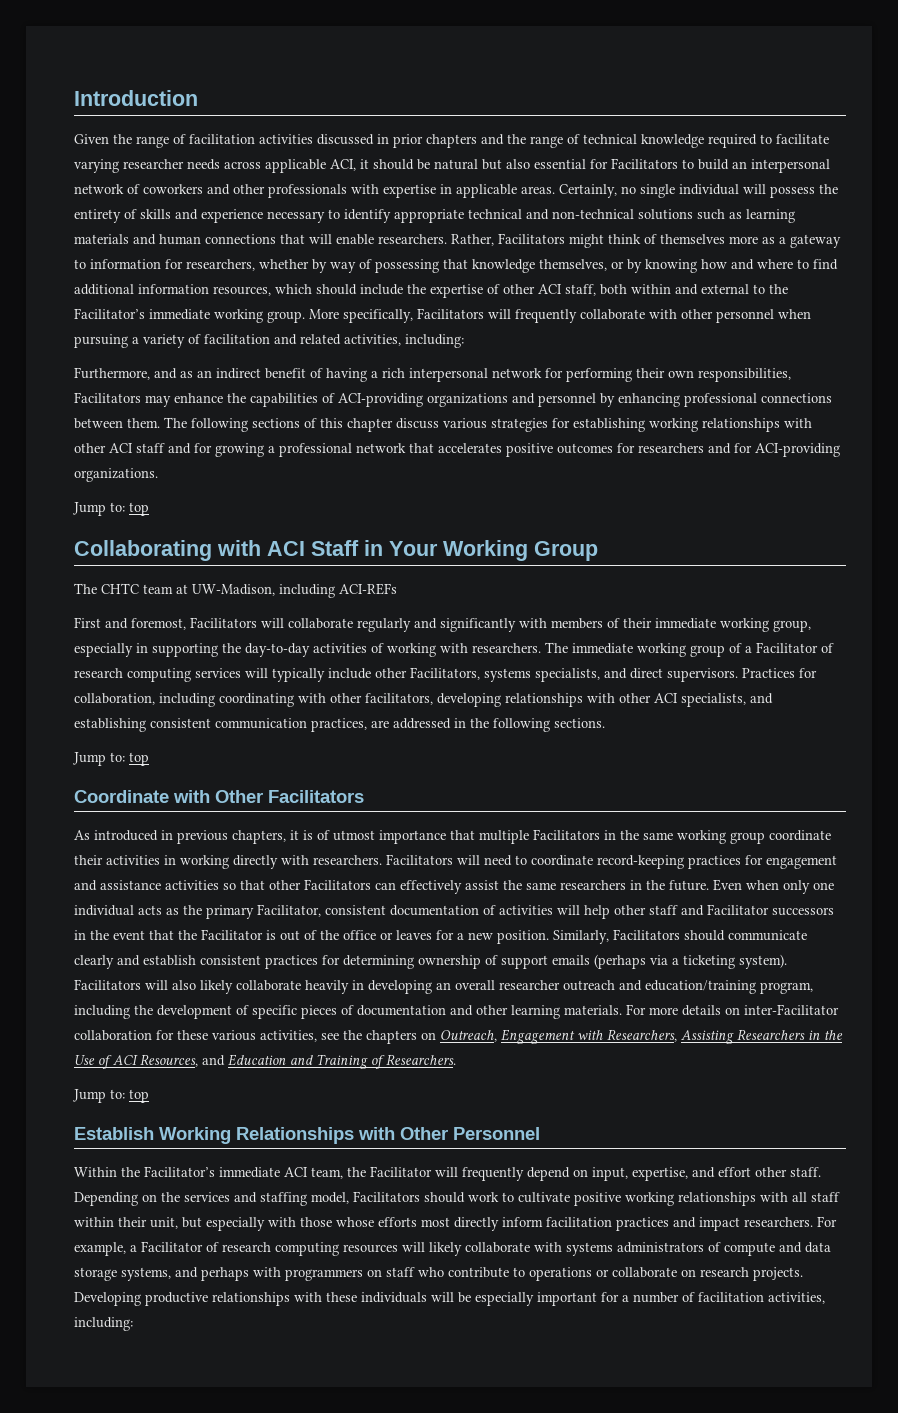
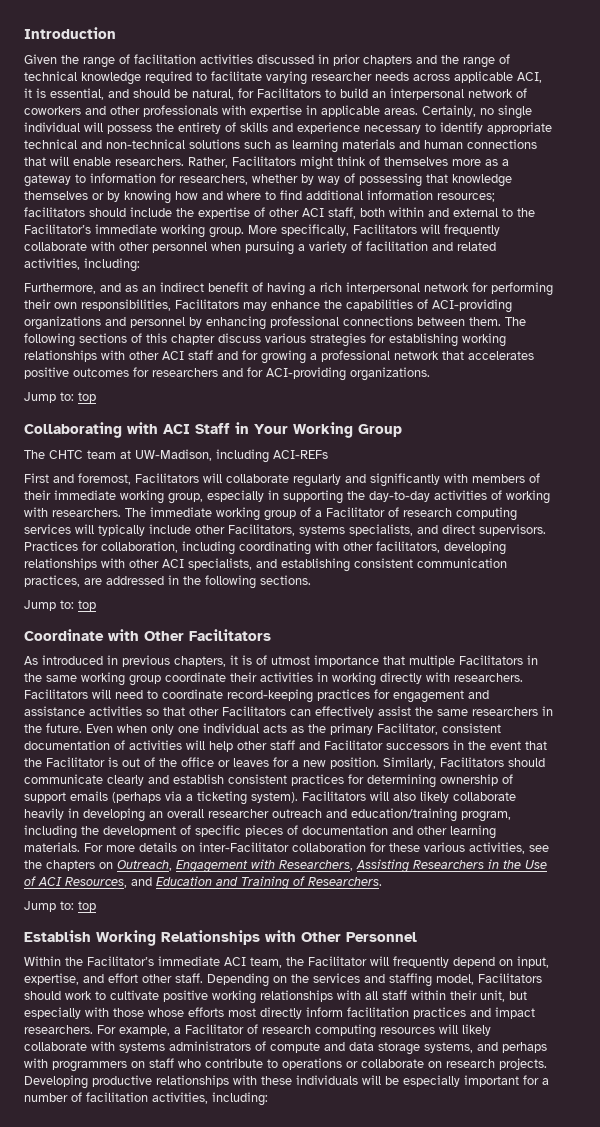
[373,159,586,170] should be natural but also essential -> [36,88,234,100] is essential, and should be natural,
[539,259,607,271] themselves, -> [24,191,88,200] themselves
[213,284,312,296] resources, which -> [437,193,495,202] [24,207,85,217] resources; facilitators

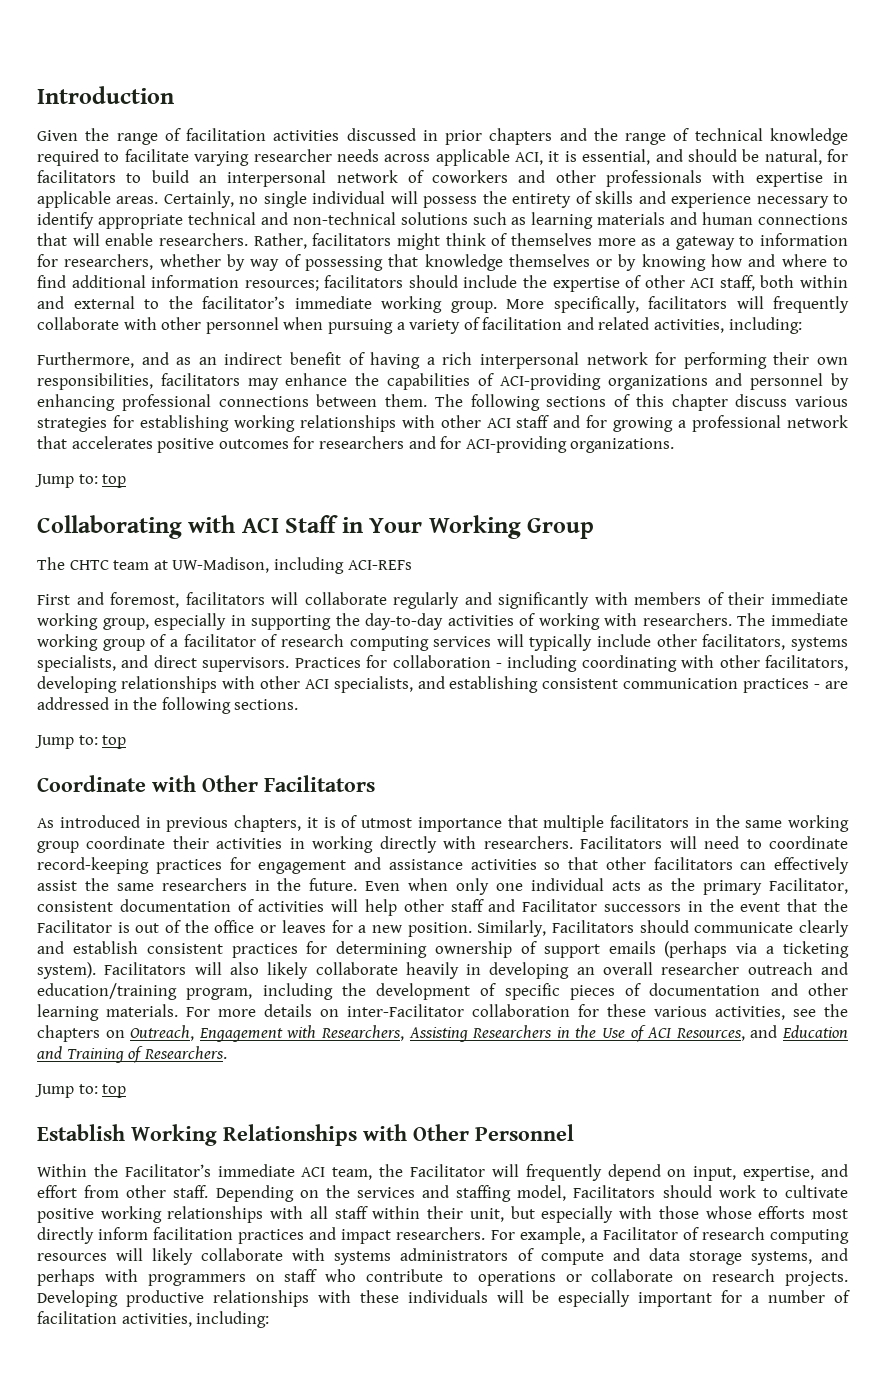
[257,88,321,98] Facilitators -> [37,170,116,183] facilitators
[232,156,296,166] Facilitators -> [312,233,392,246] facilitators
[24,224,91,234] Facilitator’s -> [202,296,285,309] facilitator’s
[353,224,417,234] Facilitators -> [648,296,727,309] facilitators
[175,299,239,309] Facilitators -> [160,373,240,386] facilitators
[135,473,199,483] Facilitators -> [185,592,265,605] facilitators
[326,507,385,517] Facilitator -> [183,634,256,647] facilitator
[228,524,295,536] Facilitators, -> [702,634,786,650] facilitators,
[101,541,178,553] collaboration, -> [392,655,502,668] collaboration -
[24,575,80,587] practices, -> [743,678,821,693] practices -
[459,655,523,665] Facilitators -> [610,815,689,828] facilitators
[222,706,286,716] Facilitators -> [653,857,733,870] facilitators
(138, 978) none -> [84,1185,120,1198] from

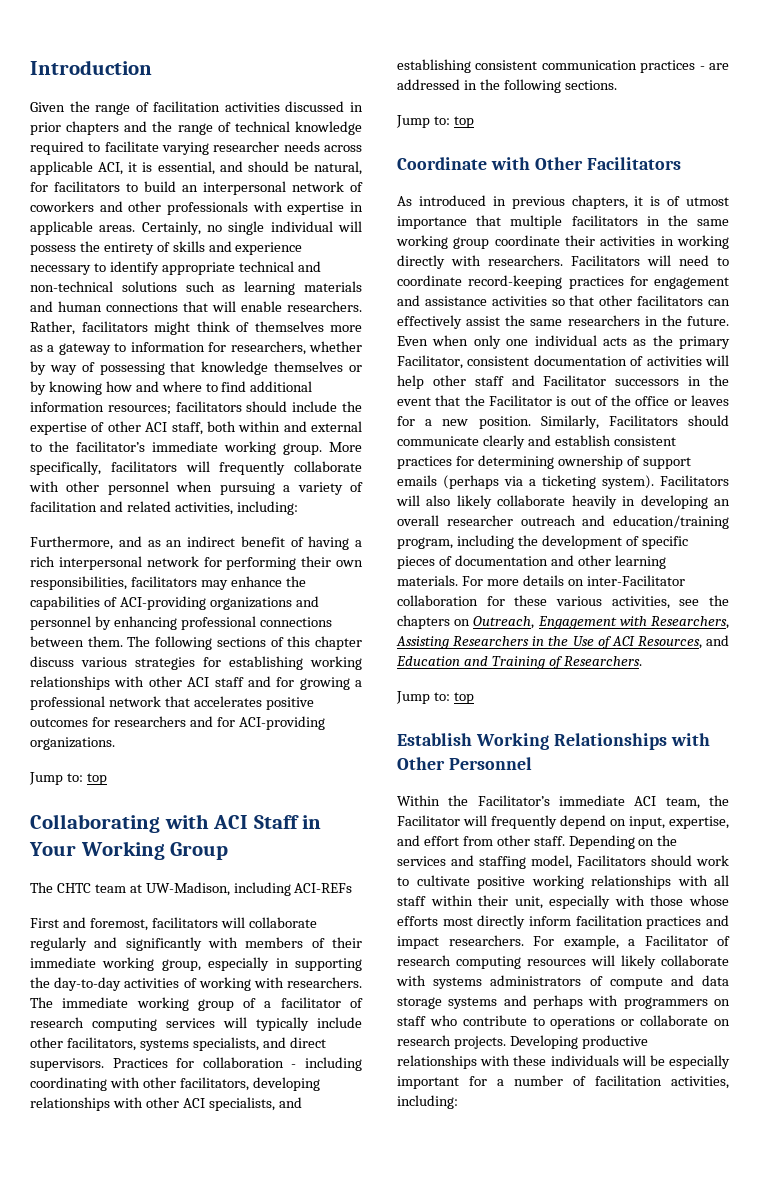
[510,1206,535,1219] but -> (543, 902) none
[750,1251,812,1265] systems, -> [448,997,498,1009] systems

